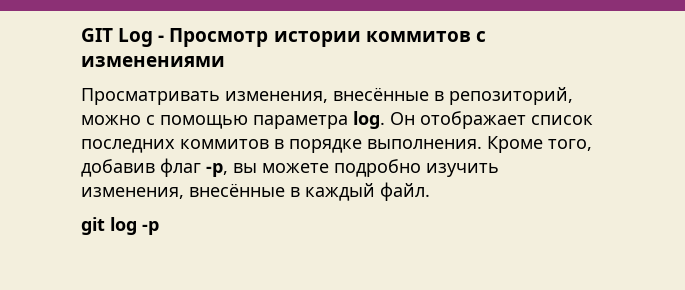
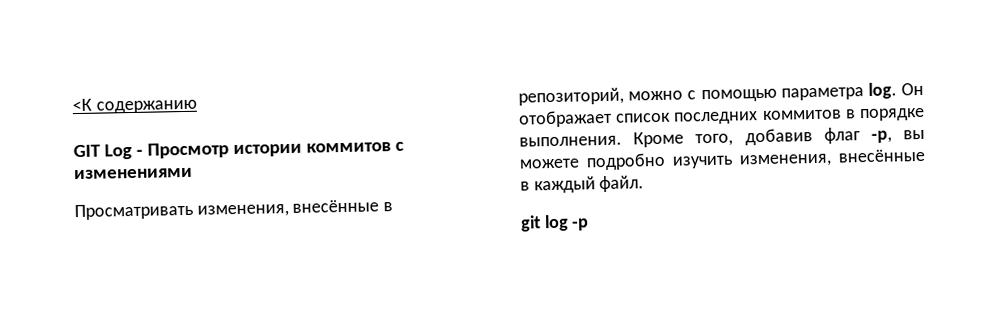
(81, 35) none -> [72,98,197,114] <К содержанию //

